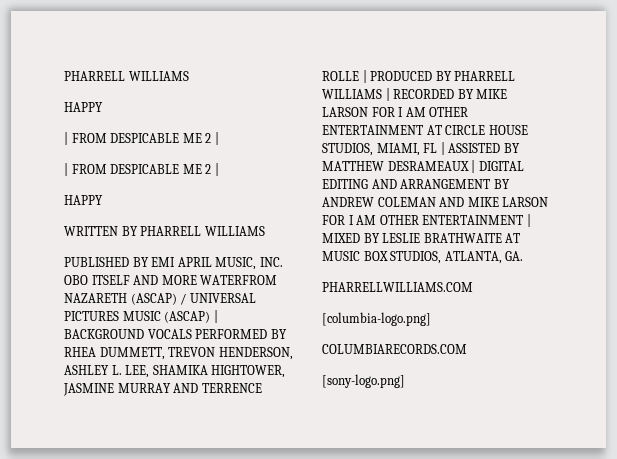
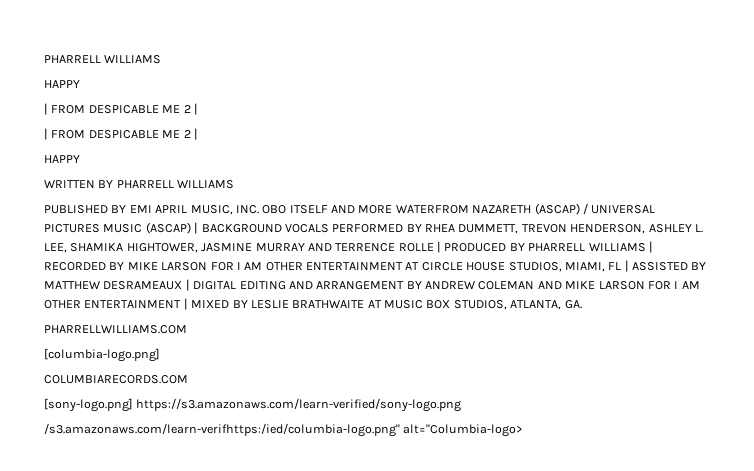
(405, 381) none -> [136,398,462,412] [44,423,524,437] https://s3.amazonaws.com/learn-verified/sony-logo.png // /s3.amazonaws.com/learn-verifhttps:/ied/columbia-logo.png" alt="Columbia-logo>

